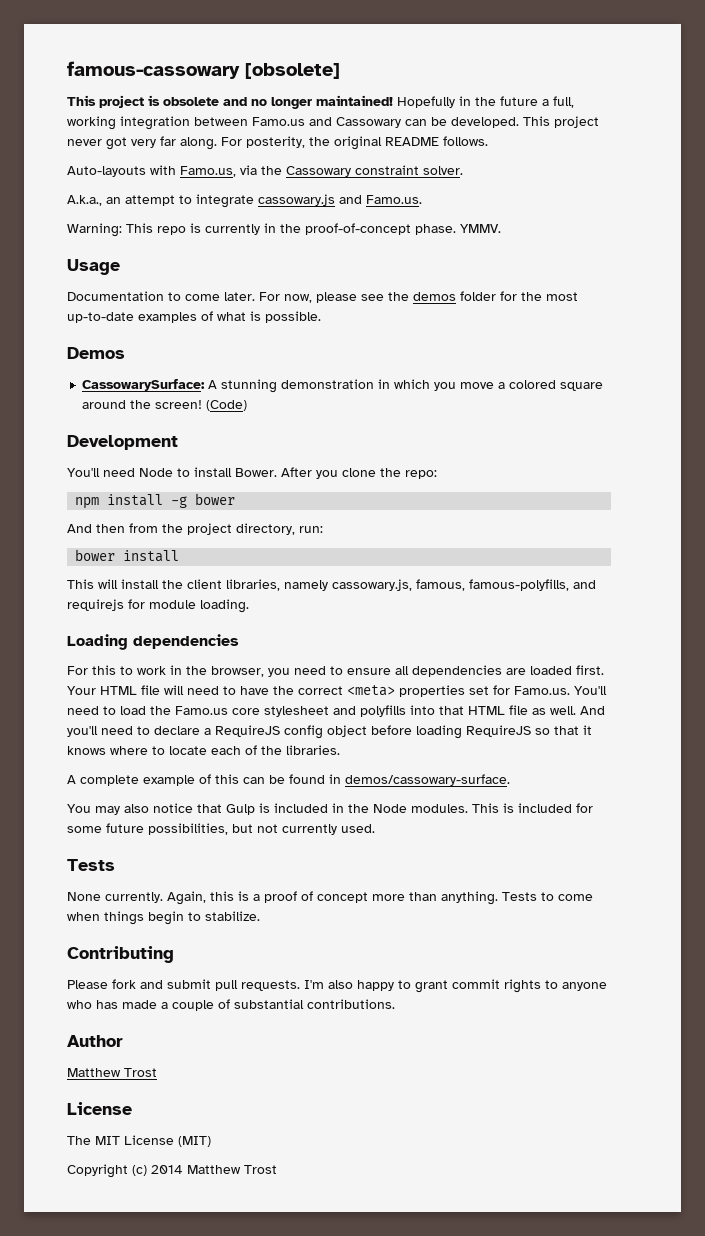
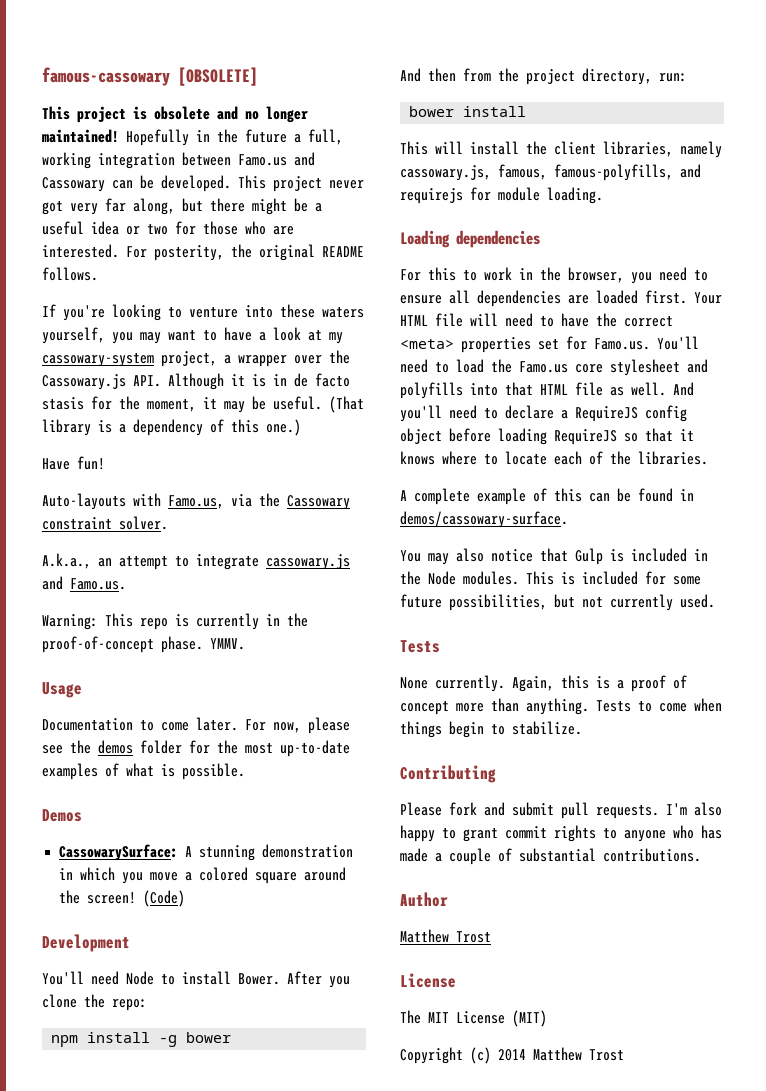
[245,63,340,79] [obsolete] -> [178,67,258,86] [OBSOLETE]
[180,137,217,150] along. -> [133,198,322,215] [42,221,294,235] [42,244,119,258] along, but there might be a useful idea or two for those who are interested.
(488, 141) none -> [42,304,364,321] [42,327,343,344] [42,350,350,367] [42,373,350,390] [42,396,364,413] [42,419,301,436] [42,456,105,470] // If you're looking to venture into these waters yourself, you may want to have a look at my cassowary-system project, a wrapper over the Cassowary.js API. Although it is in de facto stasis for the moment, it may be useful. (That library is a dependency of this one.) // Have fun!

